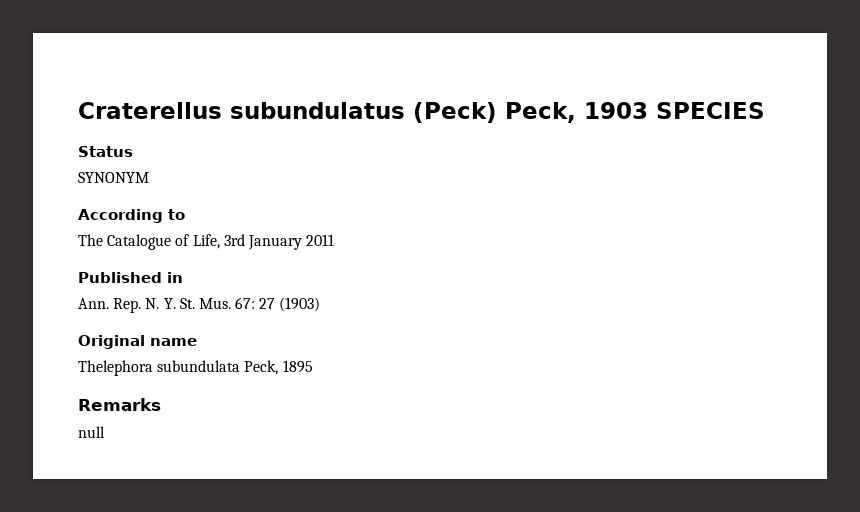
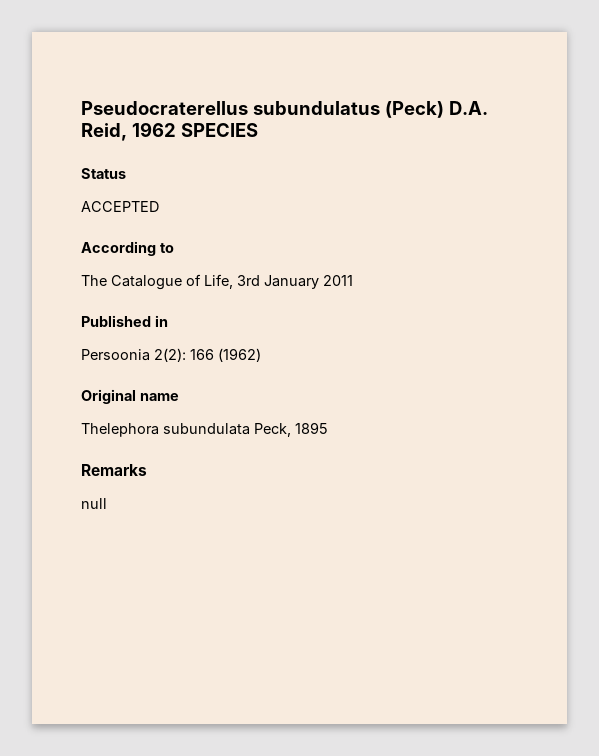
[78,102,222,119] Craterellus -> [81,101,248,115] Pseudocraterellus
[505,102,648,123] Peck, 1903 -> [448,101,488,115] [81,122,176,141] D.A. Reid, 1962
[78,172,149,183] SYNONYM -> [81,201,159,212] ACCEPTED
[78,297,321,313] Ann. Rep. N. Y. St. Mus. 67: 27 (1903) -> [81,348,261,362] Persoonia 2(2): 166 (1962)

